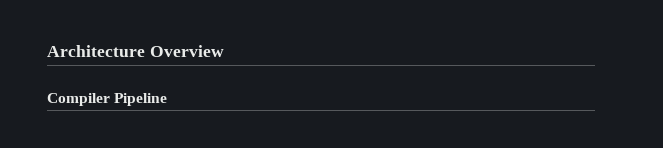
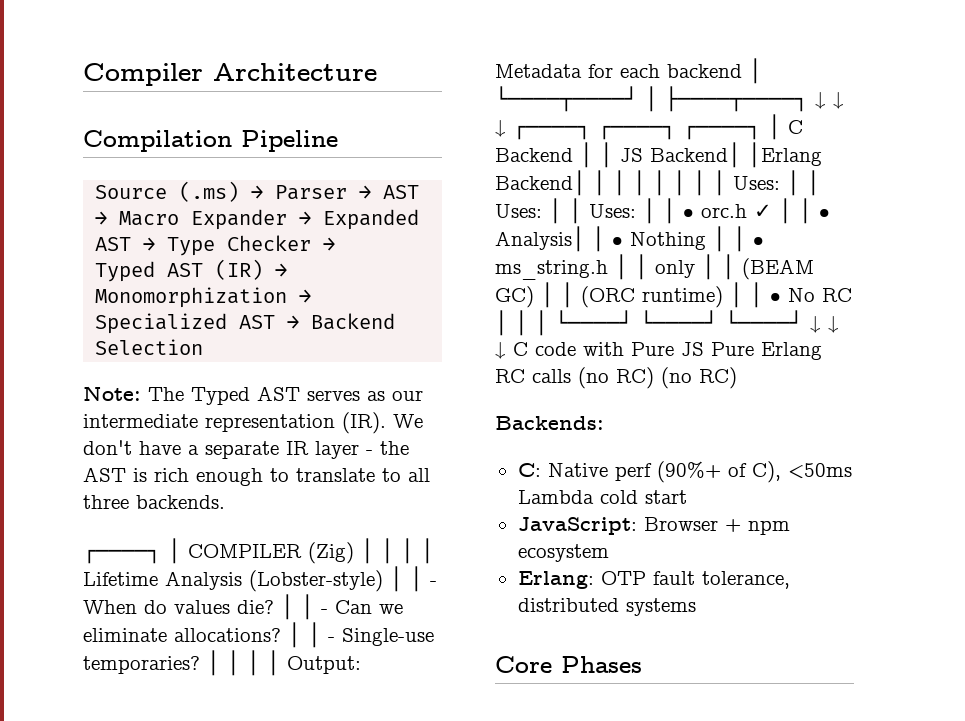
(47, 51) none -> [83,63,203,86] Compiler
[149,45,224,57] [47,93,110,106] Overview // Compiler -> [83,130,232,152] // Compilation
(168, 99) none -> [95,181,420,202] [95,209,420,230] [95,235,336,256] [95,259,288,282] [95,287,312,308] [95,313,396,334] [95,339,204,355] [83,386,423,405] [83,412,423,434] [83,440,409,459] [83,467,430,486] [83,495,225,509] [83,538,434,564] [83,566,437,592] [83,594,403,620] [83,622,434,648] [83,650,361,676] [495,58,762,84] [495,86,844,112] [495,114,803,140] [495,142,822,168] [495,170,820,196] [495,198,830,224] [495,226,764,252] [495,254,814,280] [495,282,852,308] [495,310,839,336] [495,342,822,360] [495,367,737,389] [495,416,604,430] [517,461,852,483] [517,490,687,504] [517,517,790,535] [517,544,609,562] [517,571,790,589] [517,598,696,616] [495,656,642,673] // Source (.ms) → Parser → AST → Macro Expander → Expanded AST → Type Checker → // Typed AST (IR) → Monomorphization → Specialized AST → Backend Selection // Note: The Typed AST serves as our intermediate representation (IR). We don't have a separate IR layer - the AST is rich enough to translate to all three backends. // ┌────┐ │ COMPILER (Zig) │ │ │ │ Lifetime Analysis (Lobster-style) │ │ - When do values die? │ │ - Can we eliminate allocations? │ │ - Single-use temporaries? │ │ │ │ Output: Metadata for each backend │ └────┬────┘ │ ├────┬────┐ ↓ ↓ ↓ ┌────┐ ┌────┐ ┌────┐ │ C Backend │ │ JS Backend│ │Erlang Backend│ │ │ │ │ │ │ │ Uses: │ │ Uses: │ │ Uses: │ │ • orc.h ✓ │ │ • Analysis│ │ • Nothing │ │ • ms_string.h │ │ only │ │ (BEAM GC) │ │ (ORC runtime) │ │ • No RC │ │ │ └────┘ └────┘ └────┘ ↓ ↓ ↓ C code with Pure JS Pure Erlang RC calls (no RC) (no RC) // Backends: // C: Native perf (90%+ of C), <50ms Lambda cold start // JavaScript: Browser + npm ecosystem // Erlang: OTP fault tolerance, distributed systems // Core Phases

